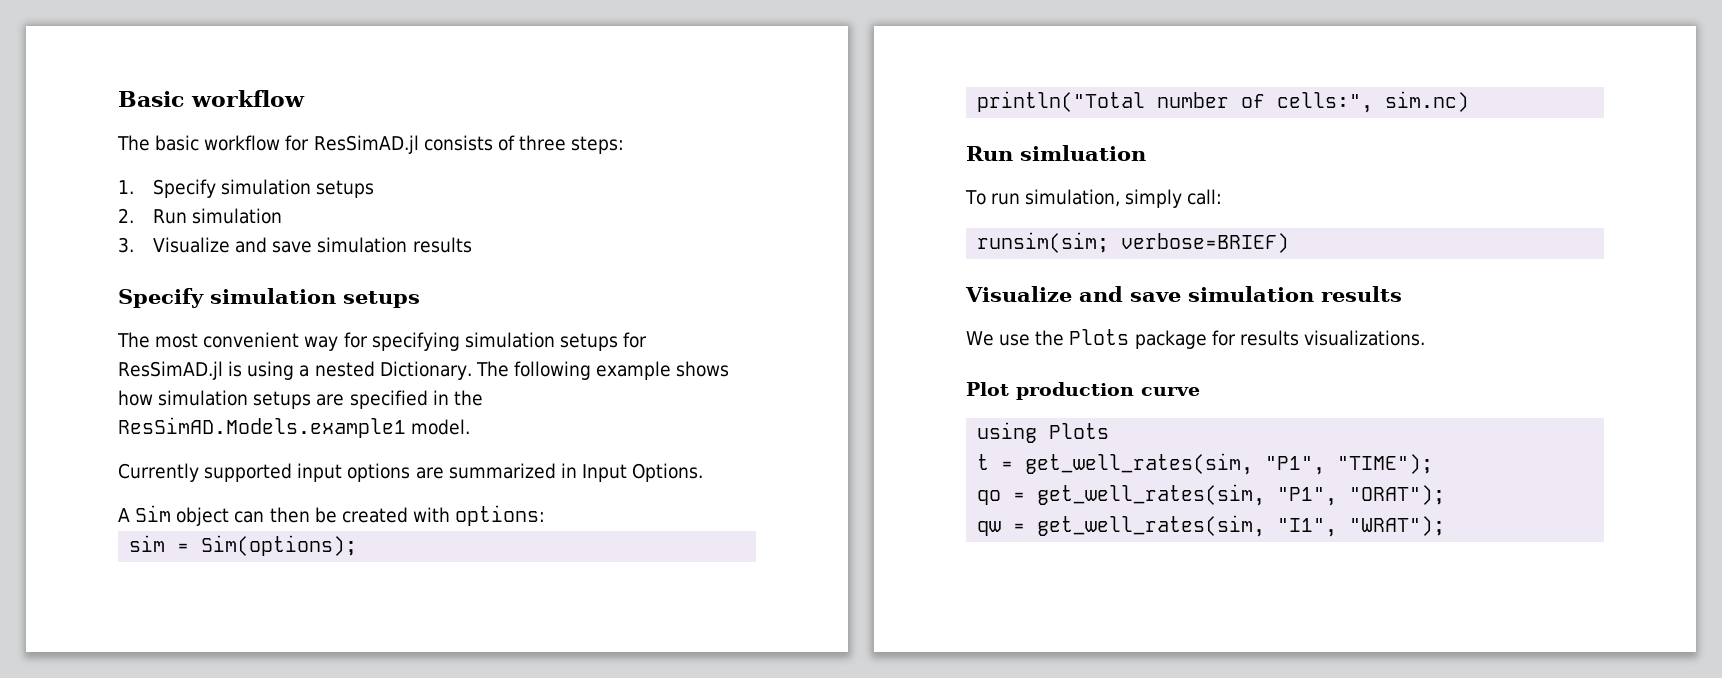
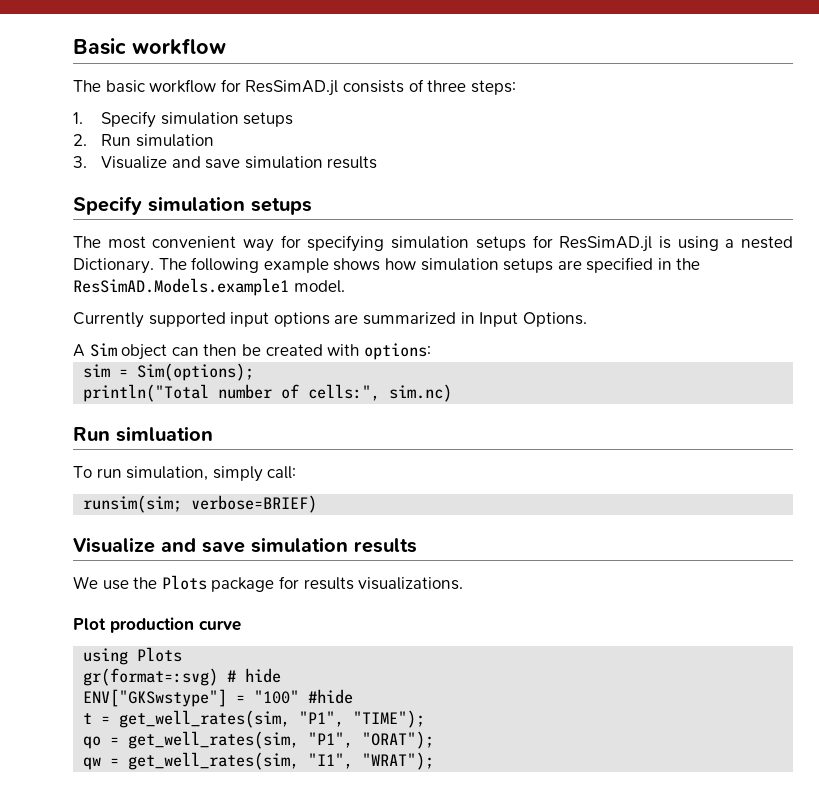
(1110, 431) none -> [83,668,282,686] [83,689,354,707] // gr(format=:svg) # hide // ENV["GKSwstype"] = "100" #hide

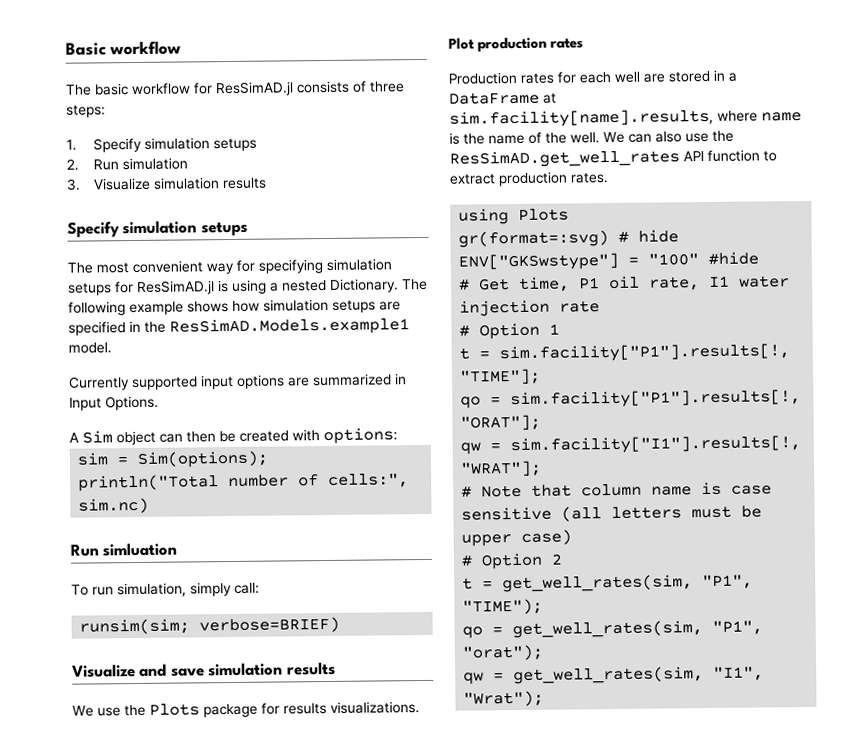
[171,156,241,169] and save -> (152, 184) none
[199,620,241,631] curve -> [550,38,584,49] [448,69,737,85] [449,91,557,105] [449,108,802,128] [449,130,734,145] [449,149,777,168] [449,171,609,187] rates // Production rates for each well are stored in a DataFrame at sim.facility[name].results, where name is the name of the well. We can also use the ResSimAD.get_well_rates API function to extract production rates.
(354, 696) none -> [459,275,791,292] [459,299,601,317] [459,322,561,340] [459,343,791,363] [459,368,542,385] [460,389,802,409] [460,414,542,431] [460,435,802,455] [460,460,543,477] [461,481,773,498] [461,505,763,522] [461,529,573,547] [461,552,564,570] // # Get time, P1 oil rate, I1 water injection rate // # Option 1 // t = sim.facility["P1"].results[!, "TIME"]; // qo = sim.facility["P1"].results[!, "ORAT"]; // qw = sim.facility["I1"].results[!, "WRAT"]; // # Note that column name is case sensitive (all letters must be upper case) // # Option 2
[362,731,435,749] "ORAT"); -> [462,644,545,661] "orat");
[362,752,435,770] "WRAT"); -> [463,690,545,707] "Wrat");

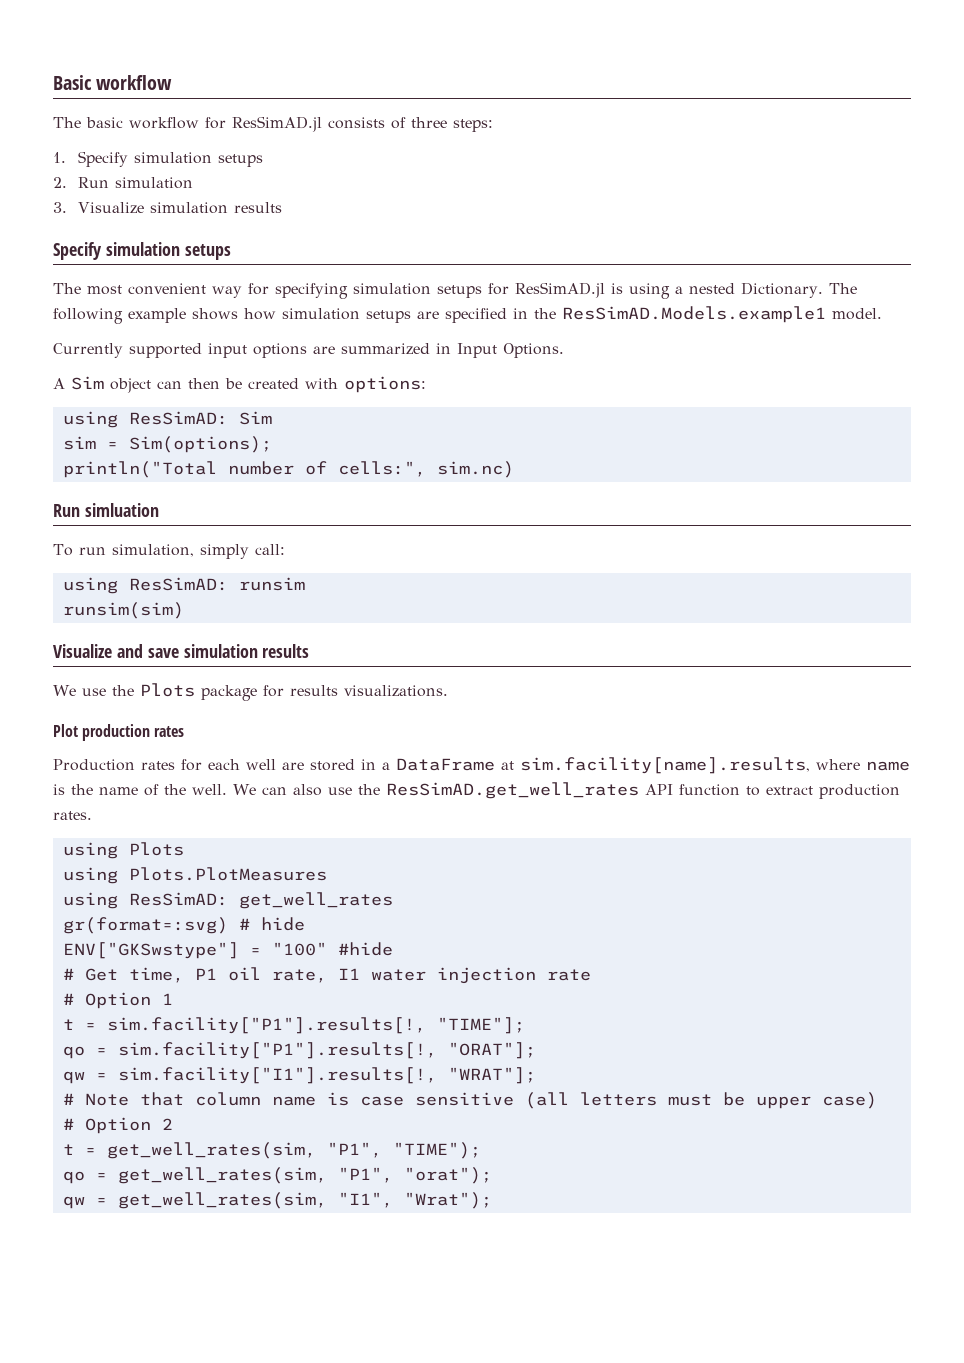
(398, 436) none -> [62,411,272,428] // using ResSimAD: Sim
[79,616,341,635] runsim(sim; verbose=BRIEF) -> [62,577,305,594] [62,602,184,619] using ResSimAD: runsim // runsim(sim)
(570, 214) none -> [62,867,327,884] [62,892,393,909] // using Plots.PlotMeasures // using ResSimAD: get_well_rates

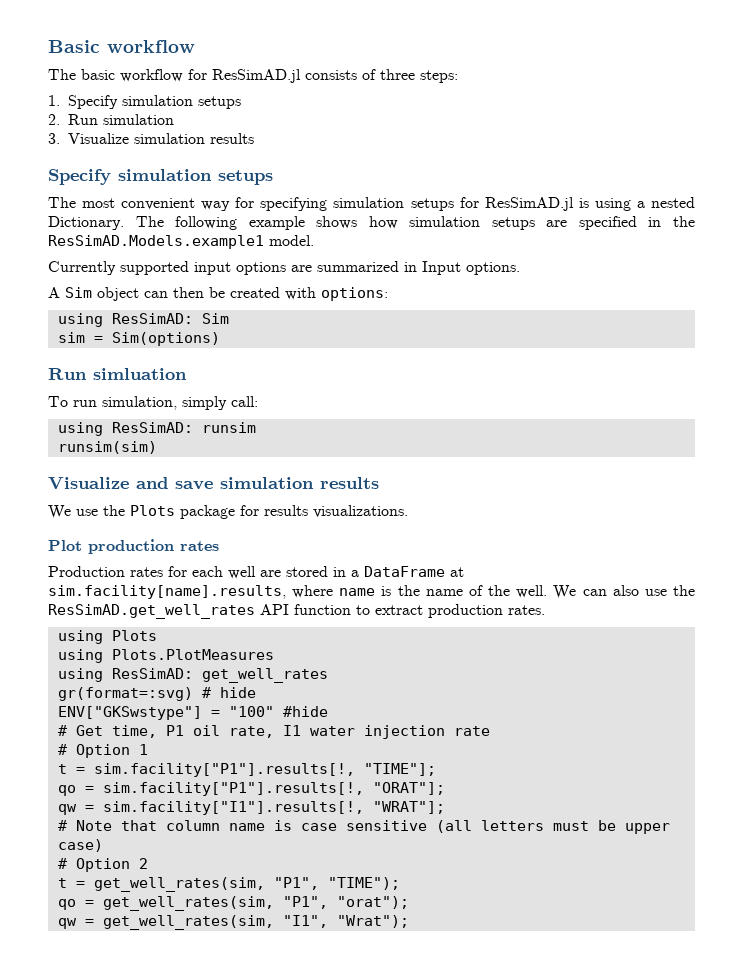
[503,343,564,358] Options. -> [466,262,520,275] options.
[128,436,272,453] [62,461,514,478] Sim(options); // println("Total number of cells:", sim.nc) -> [111,332,220,346] Sim(options)

